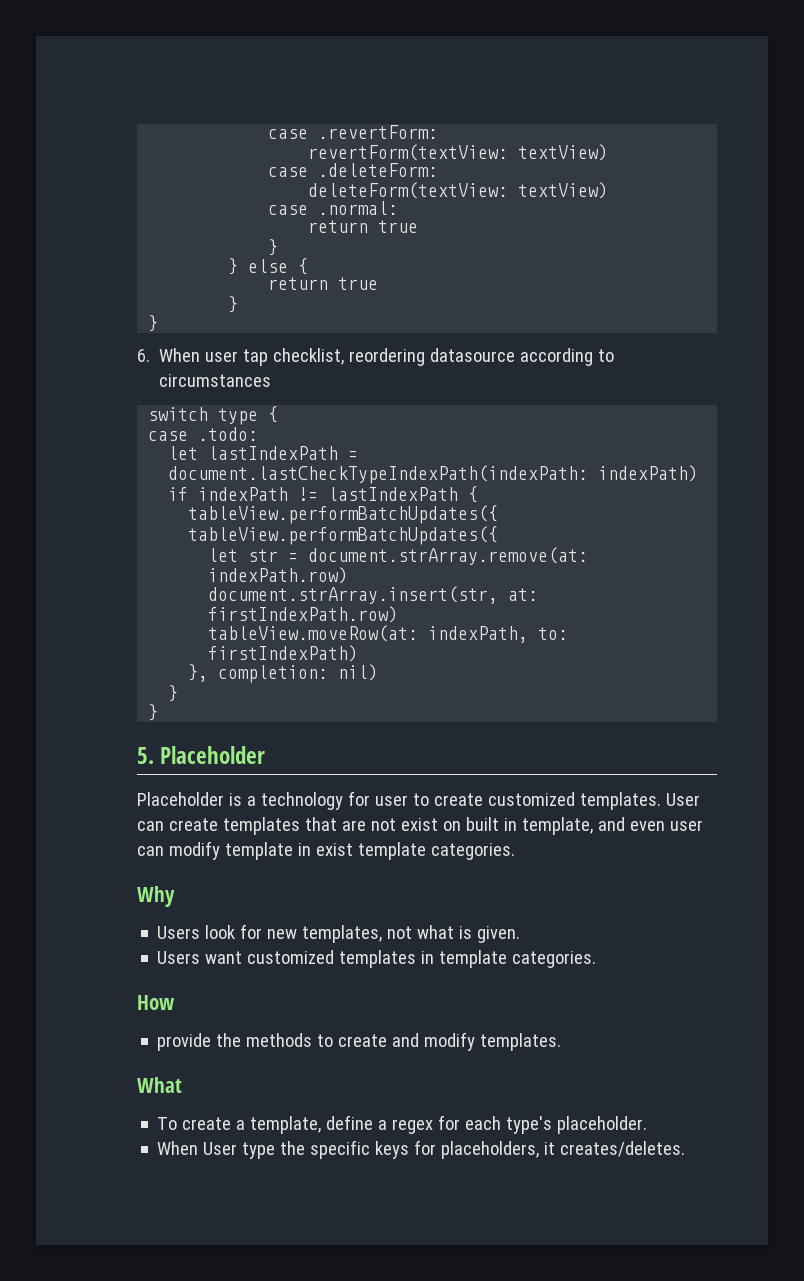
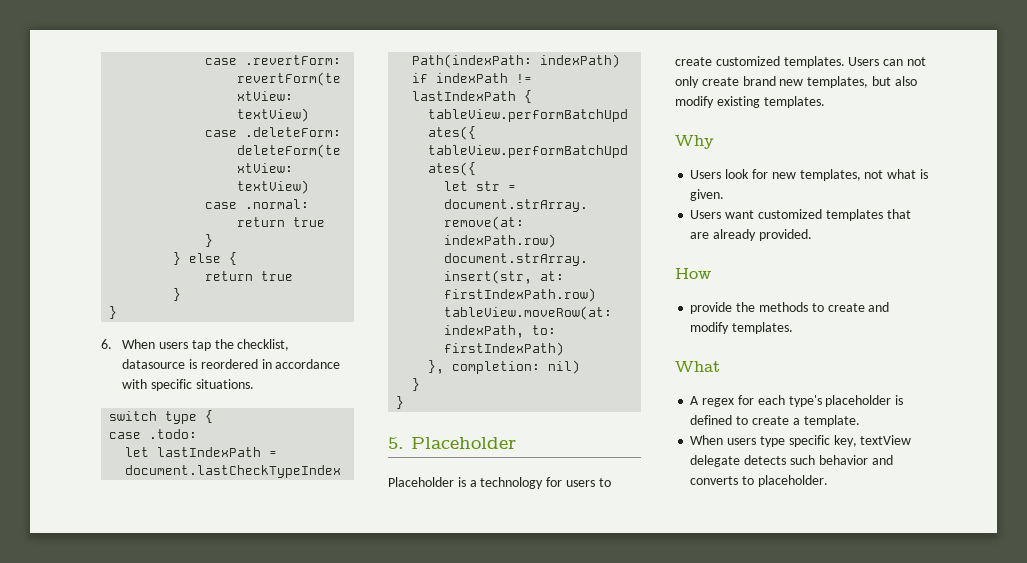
[205,348,615,366] [159,374,272,387] user tap checklist, reordering datasource according to circumstances -> [158,339,290,351] [122,359,341,369] [122,379,254,391] users tap the checklist, datasource is reordered in accordance with specific situations.
[374,795,408,806] user -> [565,480,595,487] users
[665,793,700,806] [137,817,703,835] [137,841,515,860] User can create templates that are not exist on built in template, and even user can modify template in exist template categories. -> [848,57,926,66] [675,76,917,88] [675,96,825,108] Users can not only create brand new templates, but also modify existing templates.
[421,950,597,968] in template categories. -> [886,209,911,219] [690,229,812,241] that are already provided.
[157,1115,648,1134] [157,1140,686,1159] To create a template, define a regex for each type's placeholder. // When User type the specific keys for placeholders, it creates/deletes. -> [690,395,904,407] [690,415,860,427] [690,435,912,447] [690,455,893,467] [690,475,828,487] A regex for each type's placeholder is defined to create a template. // When users type specific key, textView delegate detects such behavior and converts to placeholder.

